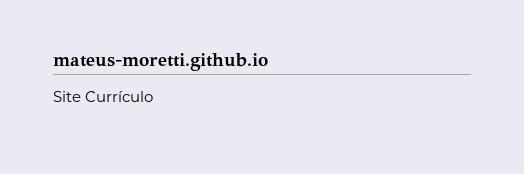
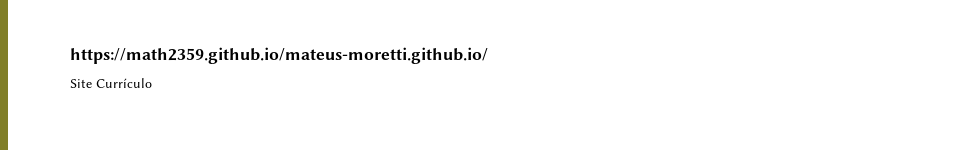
[53,53,268,71] mateus-moretti.github.io -> [70,47,488,64] https://math2359.github.io/mateus-moretti.github.io/

